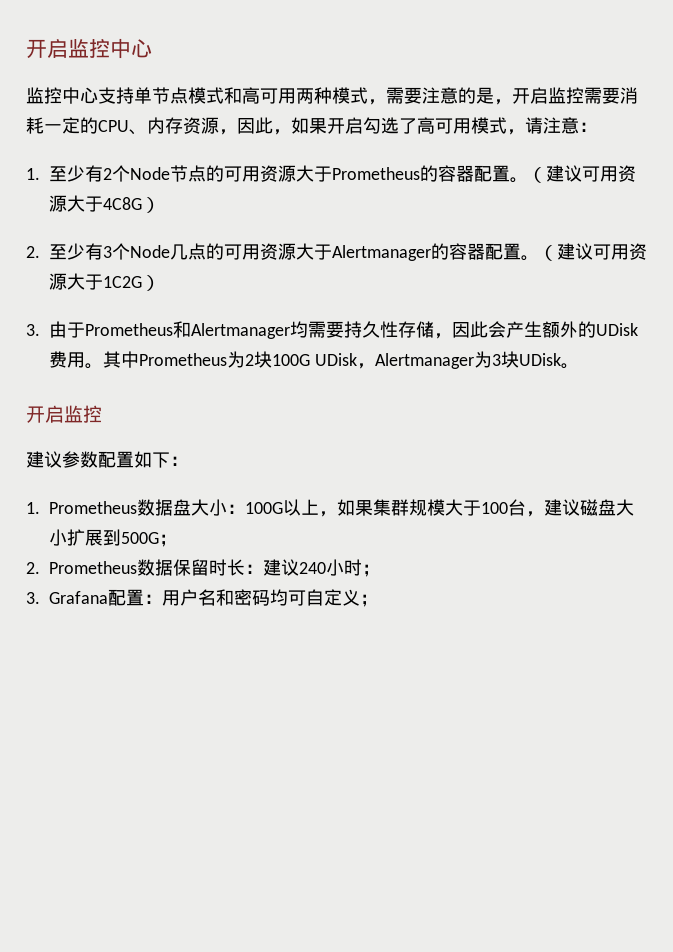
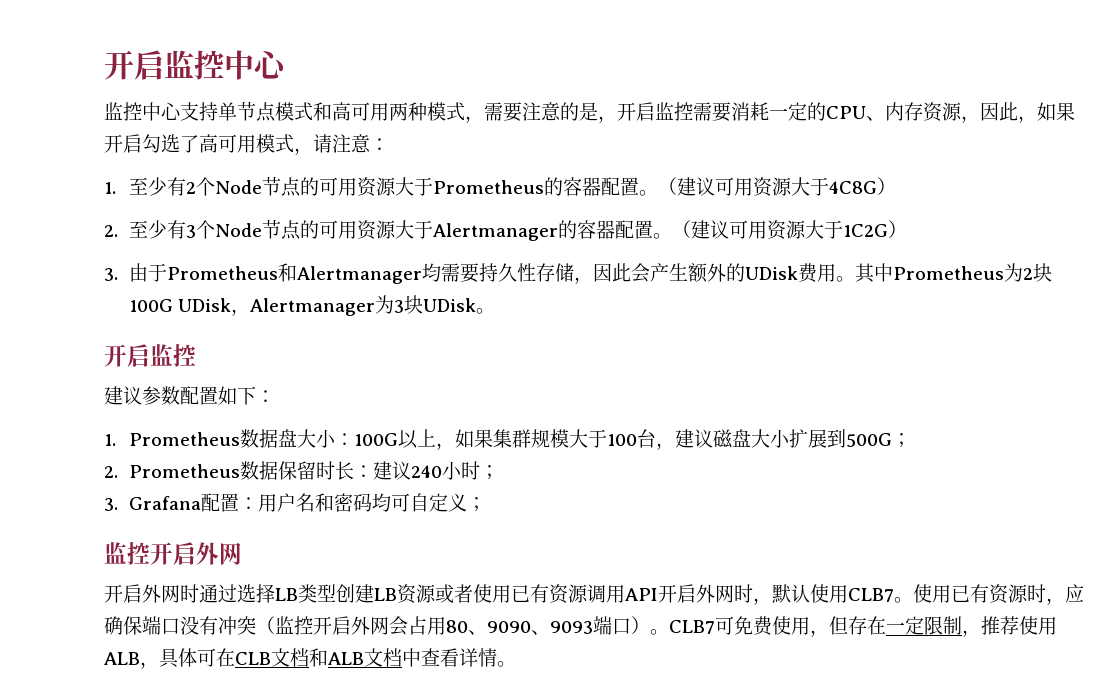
[170,244,188,260] 几 -> [261,219,281,239] 节
(378, 600) none -> [104,542,242,565] [104,584,1084,605] [104,616,1057,637] [104,648,516,669] // 监控开启外网 // 开启外网时通过选择LB类型创建LB资源或者使用已有资源调用API开启外网时，默认使用CLB7。使用已有资源时，应确保端口没有冲突（监控开启外网会占用80、9090、9093端口）。CLB7可免费使用，但存在一定限制，推荐使用ALB，具体可在CLB文档和ALB文档中查看详情。

